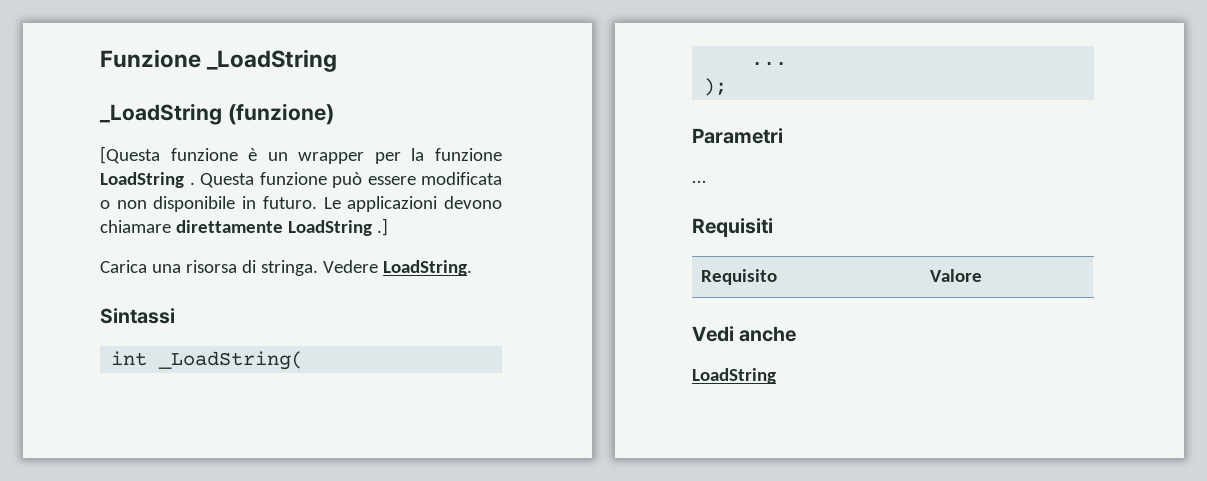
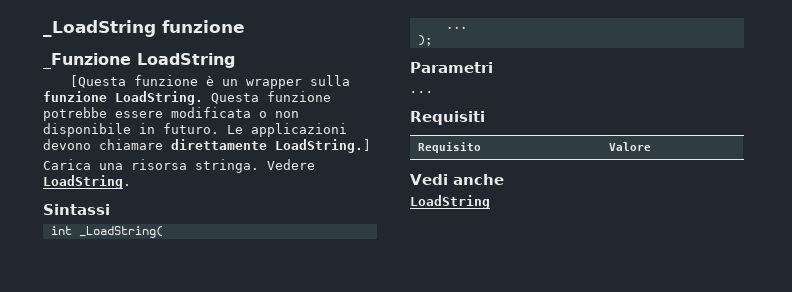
[100,49,338,72] [99,103,334,125] Funzione _LoadString // _LoadString (funzione) -> [43,20,245,37] [43,53,235,69] _LoadString funzione // _Funzione LoadString
[374,148,502,164] [100,172,195,188] per la funzione LoadString . -> [310,75,351,86] [43,91,203,105] sulla funzione LoadString.
[332,172,362,188] può -> [43,107,107,121] potrebbe
[287,218,388,236] LoadString .] -> [275,139,371,153] LoadString.]
[241,260,256,273] di -> (187, 164) none

